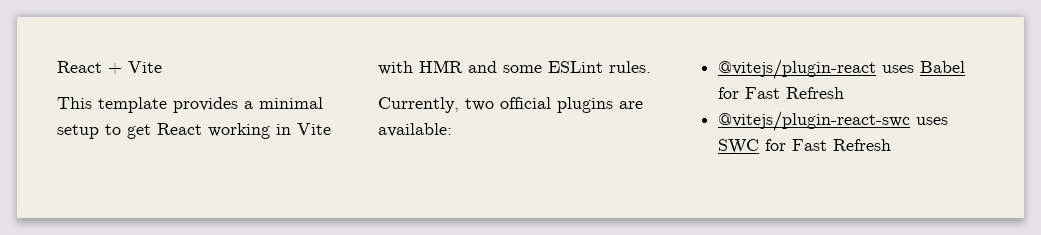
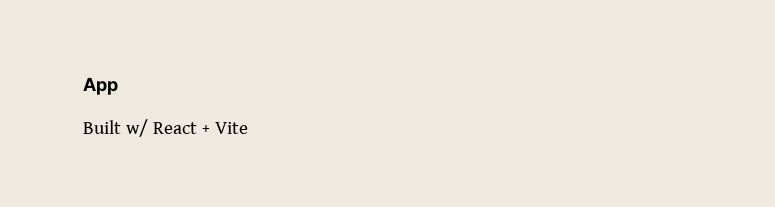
(57, 67) none -> [83,77,118,95] [83,119,148,137] App // Built w/
[57,97,323,113] [57,123,331,139] [378,60,651,75] [378,97,643,113] [378,123,452,137] [718,59,966,80] [718,87,845,99] [718,111,949,132] [718,139,892,154] // This template provides a minimal setup to get React working in Vite with HMR and some ESLint rules. // Currently, two official plugins are available: // @vitejs/plugin-react uses Babel for Fast Refresh // @vitejs/plugin-react-swc uses SWC for Fast Refresh -> (248, 128) none

